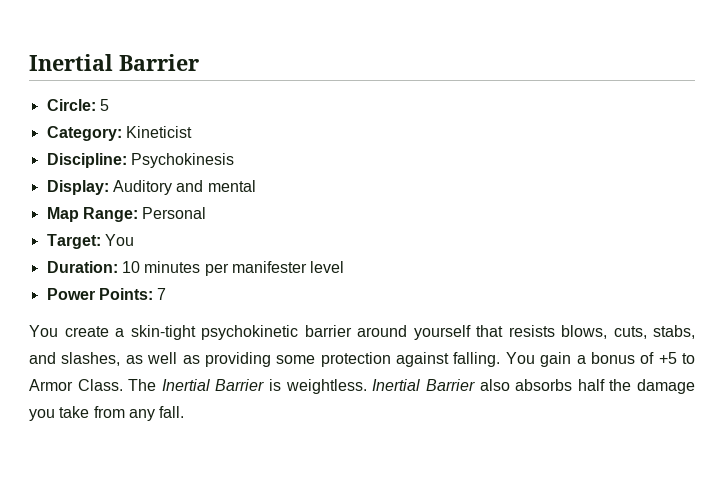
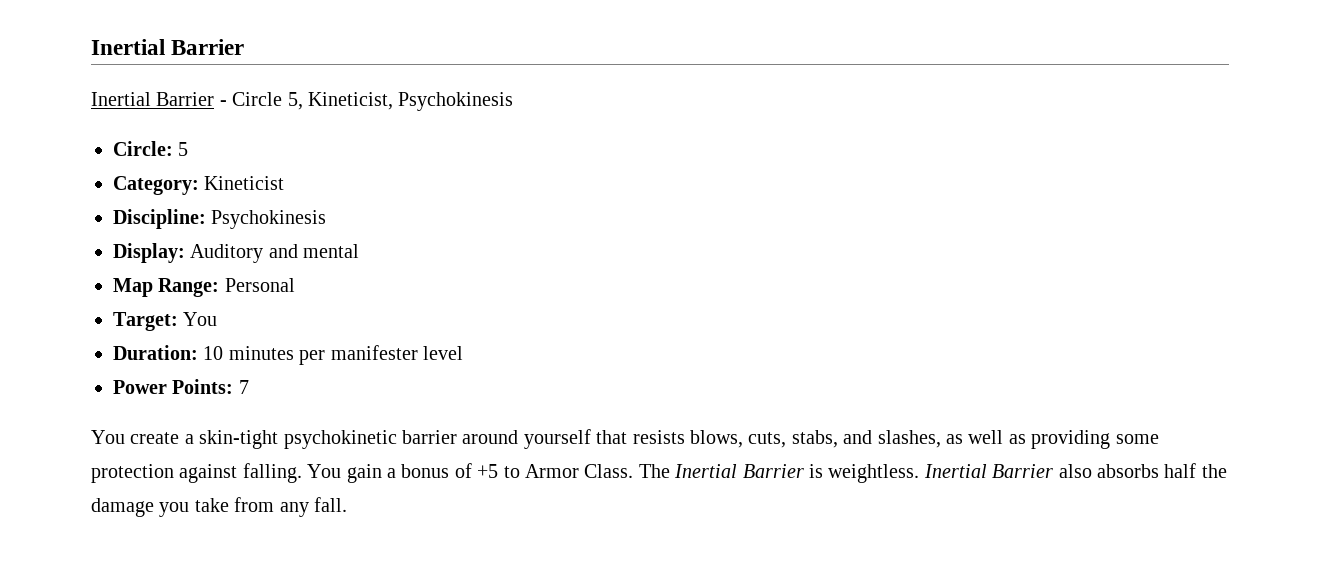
[29,54,199,71] Inertial Barrier -> [91,39,245,55] [91,92,514,111] Inertial Barrier // Inertial Barrier - Circle 5, Kineticist, Psychokinesis

